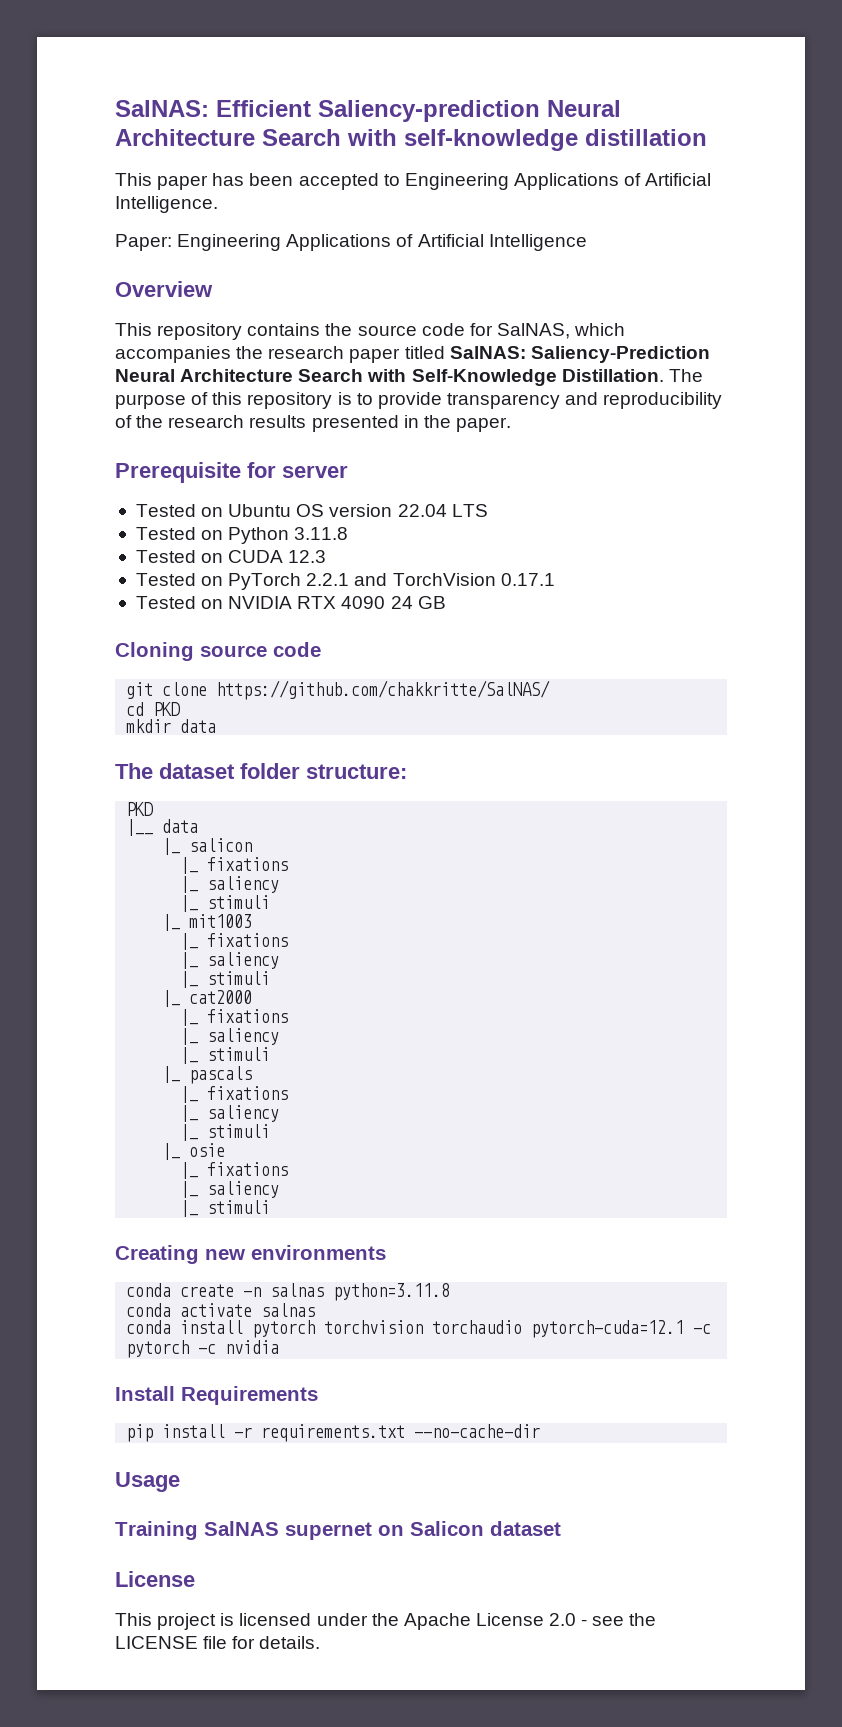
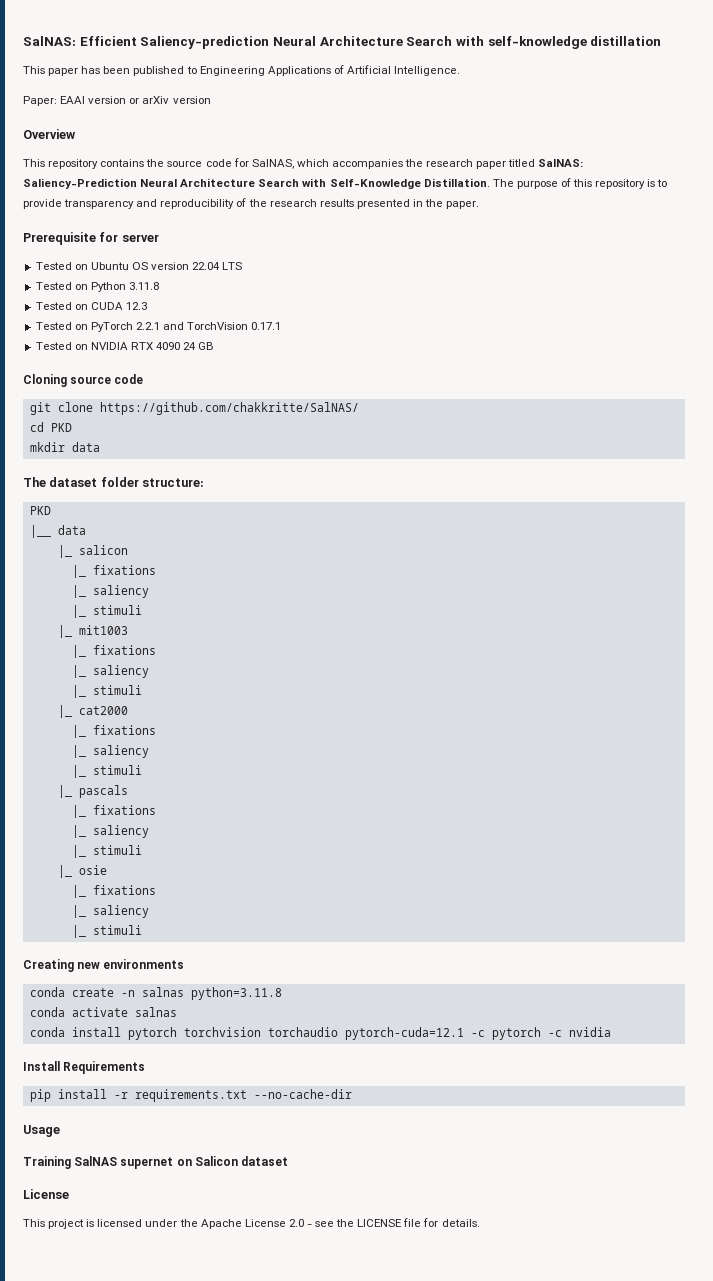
[298,173,379,190] accepted -> [133,66,185,76] published
[177,234,587,251] Engineering Applications of Artificial Intelligence -> [60,96,211,104] EAAI version or arXiv version

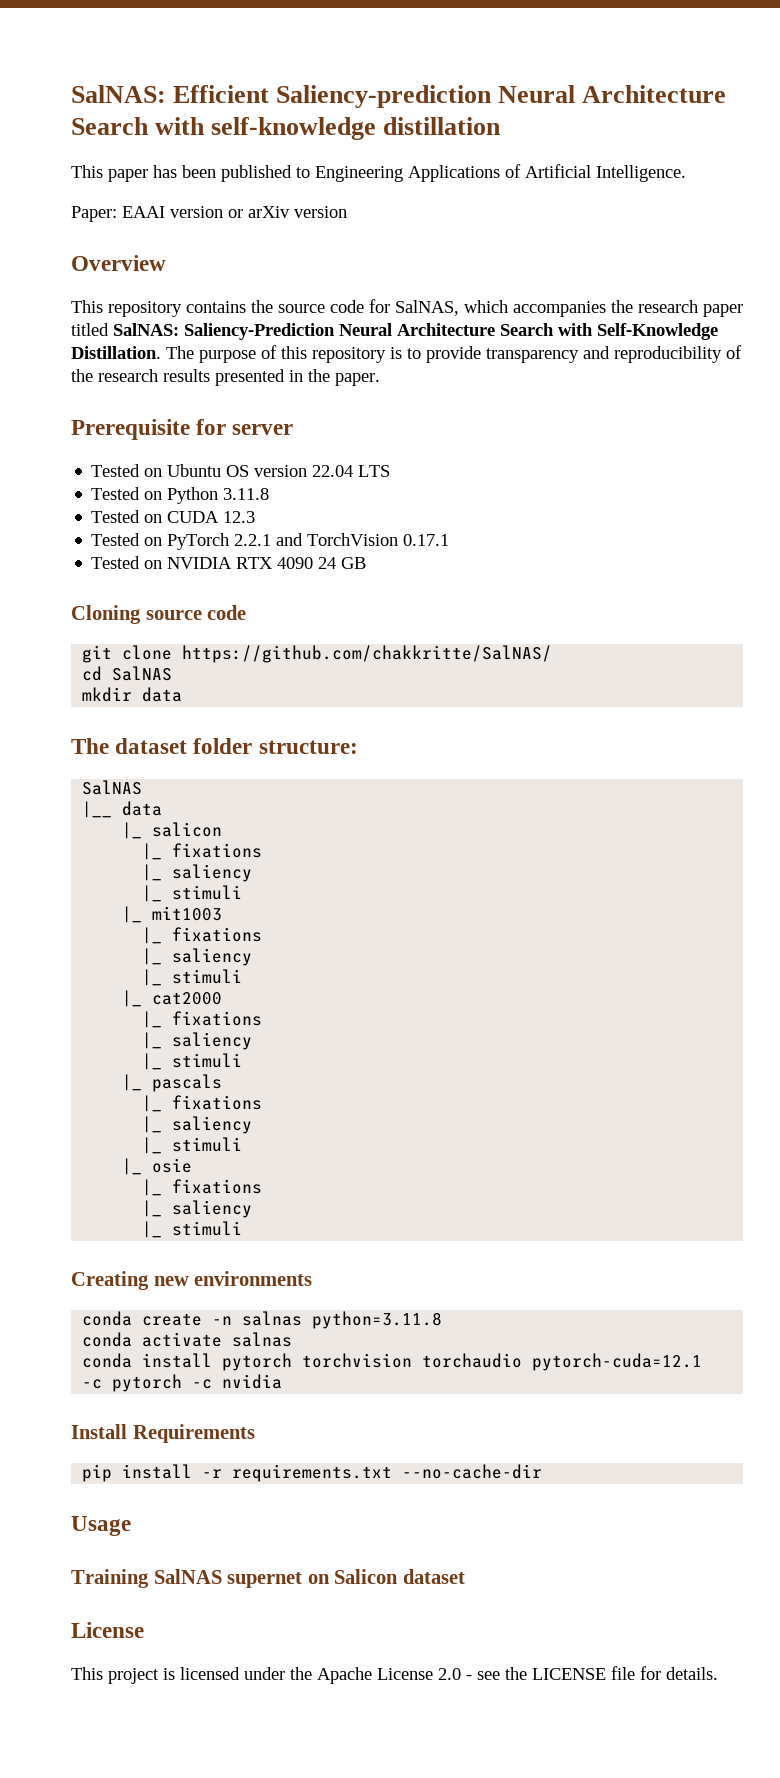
[50,423,72,432] PKD -> [112,666,173,681] SalNAS
[29,506,51,515] PKD -> [82,780,143,795] SalNAS

